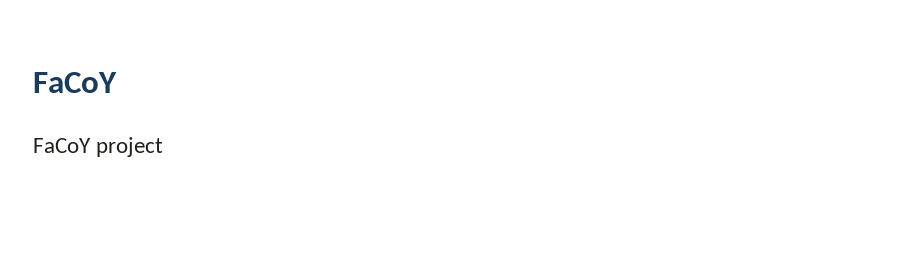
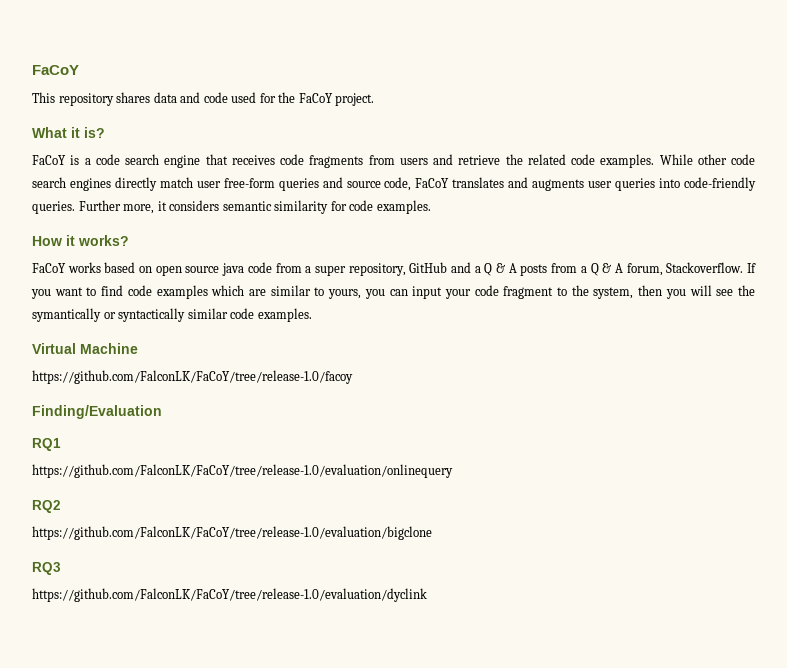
[33,137,164,157] FaCoY project -> [32,92,375,106] [32,127,105,138] [32,154,755,168] [32,177,757,191] [32,200,431,214] [32,235,129,246] [32,262,757,276] [31,285,756,299] [32,308,312,322] [32,343,138,354] [32,370,353,384] [32,405,162,419] [32,438,61,451] [32,464,453,478] [32,500,61,513] [32,526,432,540] [32,562,61,575] [32,588,427,602] This repository shares data and code used for the FaCoY project. // What it is? // FaCoY is a code search engine that receives code fragments from users and retrieve the related code examples. While other code search engines directly match user free-form queries and source code, FaCoY translates and augments user queries into code-friendly queries. Further more, it considers semantic similarity for code examples. // How it works? // FaCoY works based on open source java code from a super repository, GitHub and a Q & A posts from a Q & A forum, Stackoverflow. If you want to find code examples which are similar to yours, you can input your code fragment to the system, then you will see the symantically or syntactically similar code examples. // Virtual Machine // https://github.com/FalconLK/FaCoY/tree/release-1.0/facoy // Finding/Evaluation // RQ1 // https://github.com/FalconLK/FaCoY/tree/release-1.0/evaluation/onlinequery // RQ2 // https://github.com/FalconLK/FaCoY/tree/release-1.0/evaluation/bigclone // RQ3 // https://github.com/FalconLK/FaCoY/tree/release-1.0/evaluation/dyclink

